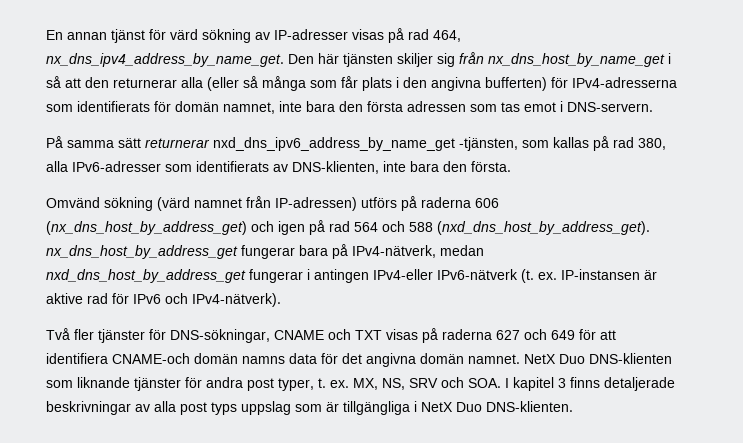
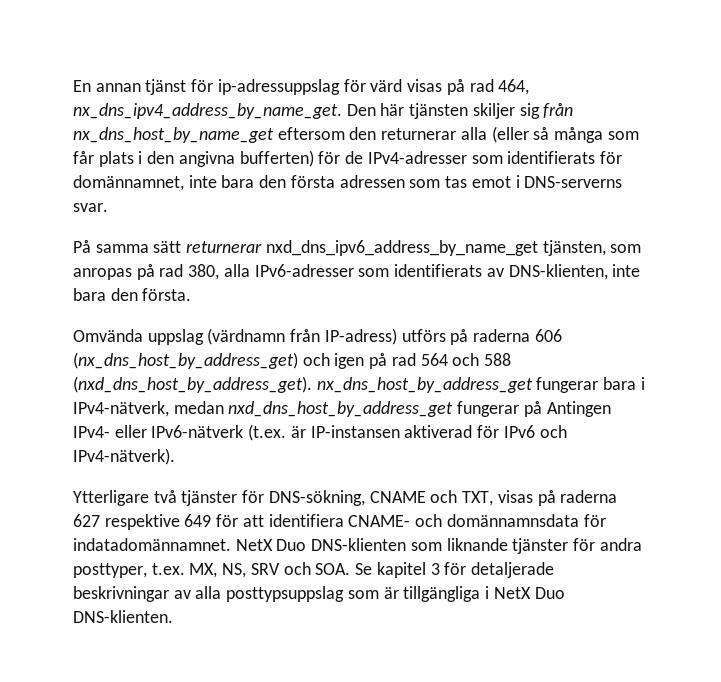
[170,29,348,43] värd sökning av IP-adresser -> [217,79,403,95] ip-adressuppslag för värd
[668,53,671,64] [46,76,81,88] i så att -> [277,127,345,140] eftersom
[572,77,677,88] IPv4-adresserna -> [345,151,467,164] de IPv4-adresser
[175,101,275,114] domän namnet, -> [73,175,184,191] domännamnet,
[567,102,653,112] DNS-servern. -> [524,176,623,188] [73,203,108,212] DNS-serverns svar.
[459,137,589,151] -tjänsten, som kallas -> [542,240,642,256] [73,268,132,280] tjänsten, som anropas
[46,196,357,211] Omvänd sökning (värd namnet från IP-adressen) -> [73,328,397,345] Omvända uppslag (värdnamn från IP-adress)
[332,244,348,259] på -> [640,377,645,390] i
[307,269,657,283] [46,293,108,304] i antingen IPv4-eller IPv6-nätverk (t. ex. IP-instansen är aktive rad -> [523,401,611,417] [73,424,473,441] på Antingen IPv4- eller IPv6-nätverk (t.ex. är IP-instansen aktiverad
[46,328,270,343] Två fler tjänster för DNS-sökningar, -> [73,490,365,506] Ytterligare två tjänster för DNS-sökning,
[355,330,382,340] TXT -> [462,491,494,506] TXT,
[524,329,547,340] och -> [104,514,180,530] respektive
[112,353,520,367] CNAME-och domän namns data för det angivna domän namnet. -> [348,514,606,527] [73,538,231,551] CNAME- och domännamnsdata för indatadomännamnet.
[247,378,349,391] post typer, t. ex. -> [73,563,185,578] posttyper, t.ex.
[505,378,509,388] I -> [355,563,373,575] Se
[570,377,600,388] finns -> [444,562,467,575] för
[180,401,291,415] post typs uppslag -> [226,586,345,602] posttypsuppslag

